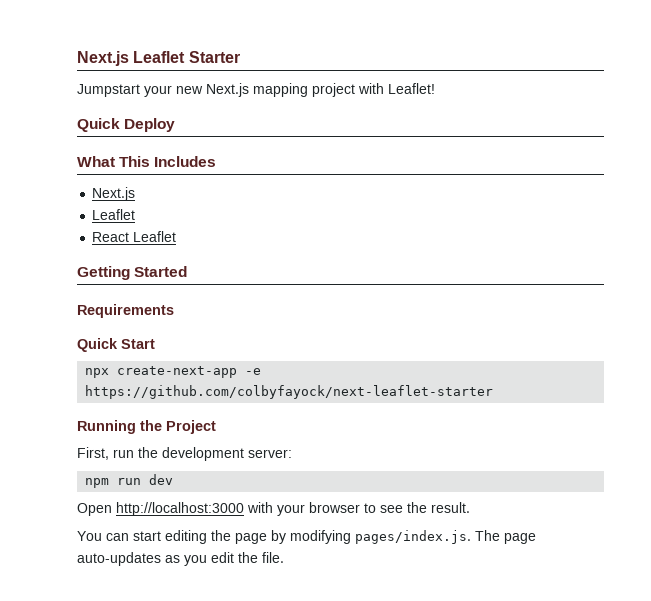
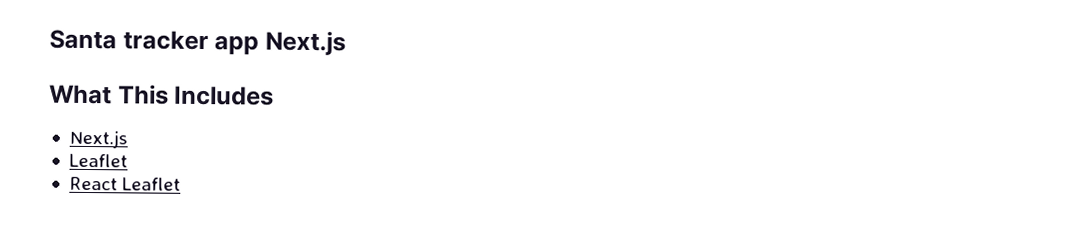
[77,51,240,66] [77,83,435,97] [77,118,176,132] Next.js Leaflet Starter // Jumpstart your new Next.js mapping project with Leaflet! // Quick Deploy -> [49,29,346,56] Santa tracker app Next.js
[77,266,188,280] [77,304,174,318] [77,338,155,352] [85,366,262,378] [85,385,494,399] [77,420,216,434] [77,447,292,461] [85,474,174,488] [77,502,470,516] [77,530,536,544] [77,552,284,566] // Getting Started // Requirements // Quick Start // npx create-next-app -e https://github.com/colbyfayock/next-leaflet-starter // Running the Project // First, run the development server: // npm run dev // Open http://localhost:3000 with your browser to see the result. // You can start editing the page by modifying pages/index.js. The page auto-updates as you edit the file. -> (182, 184) none

